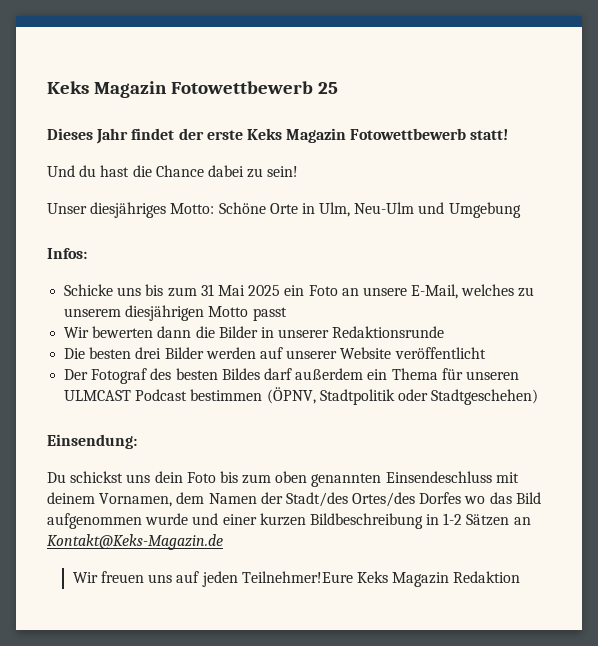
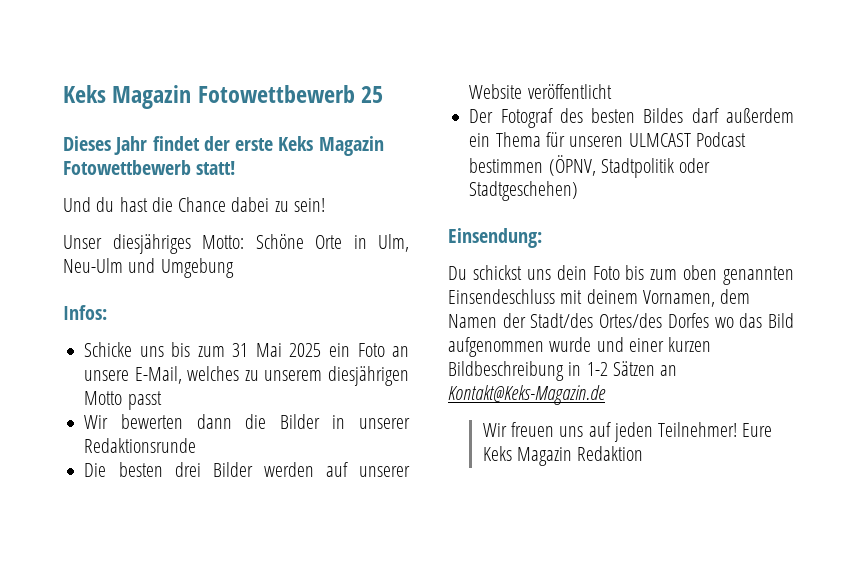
[241,571,353,583] Teilnehmer!Eure -> [658,422,773,437] Teilnehmer! Eure

